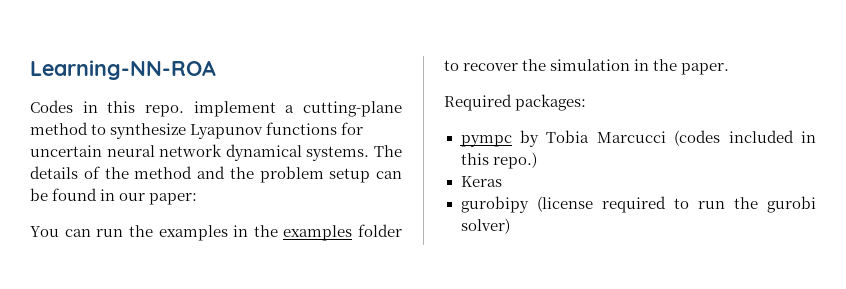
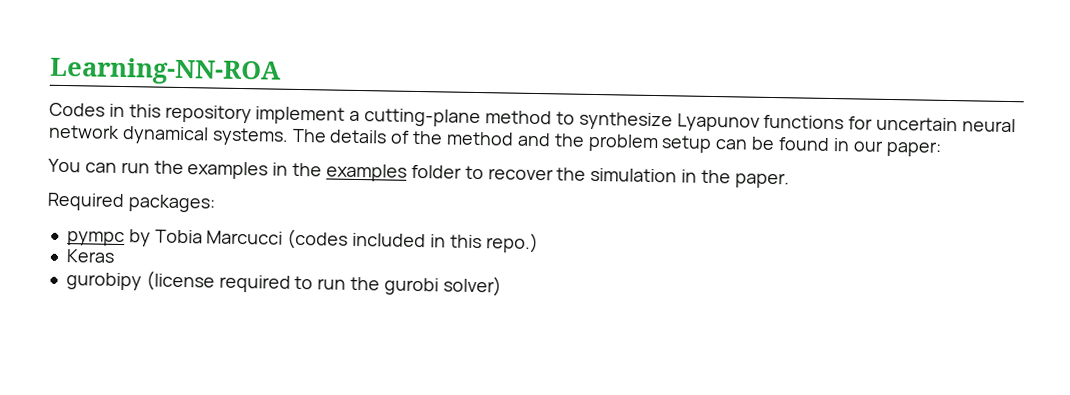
[144,105,184,117] repo. -> [164,104,252,124] repository

